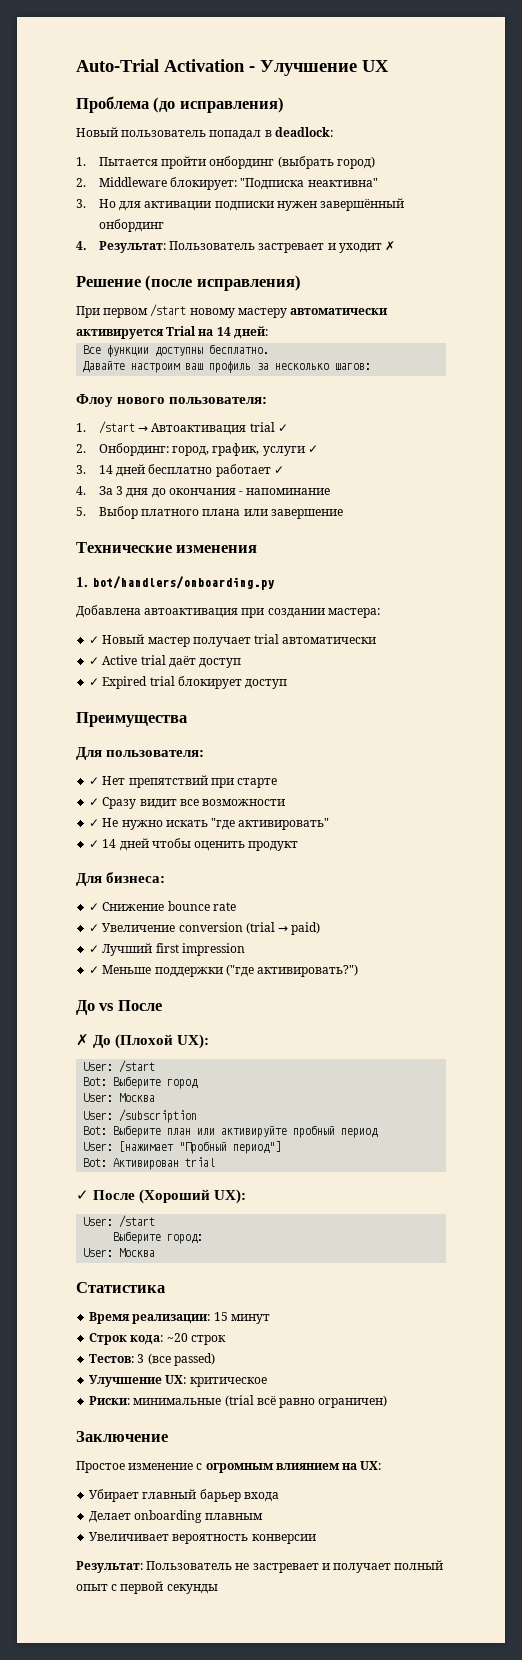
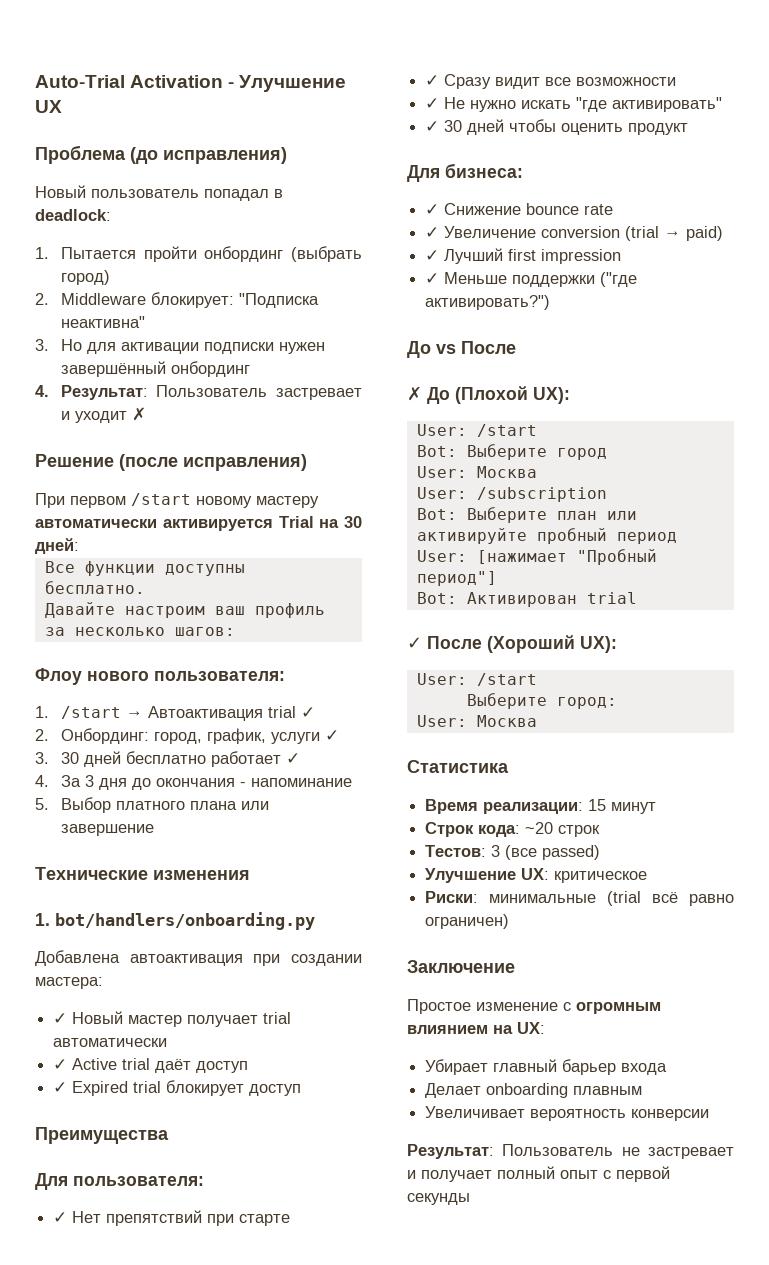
[216,327,231,336] 14 -> [344,516,362,528] 30
[98,465,113,474] 14 -> [60,752,79,764] 30
[102,839,117,848] 14 -> [444,120,463,132] 30

